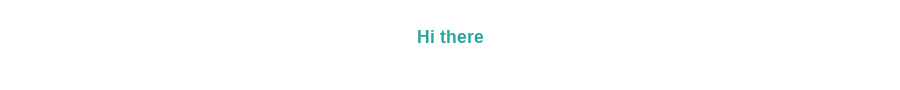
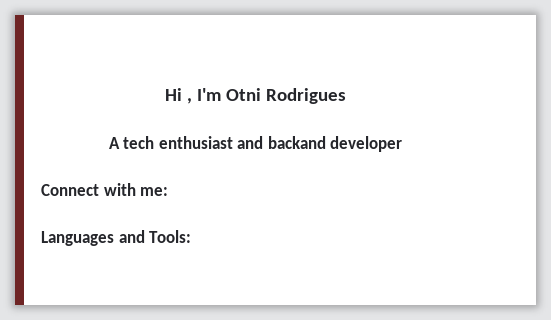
[439,30,484,43] there -> [187,88,346,104] [108,136,403,152] [41,183,169,196] [41,230,192,246] , I'm Otni Rodrigues // A tech enthusiast and backand developer // Connect with me: // Languages and Tools:

